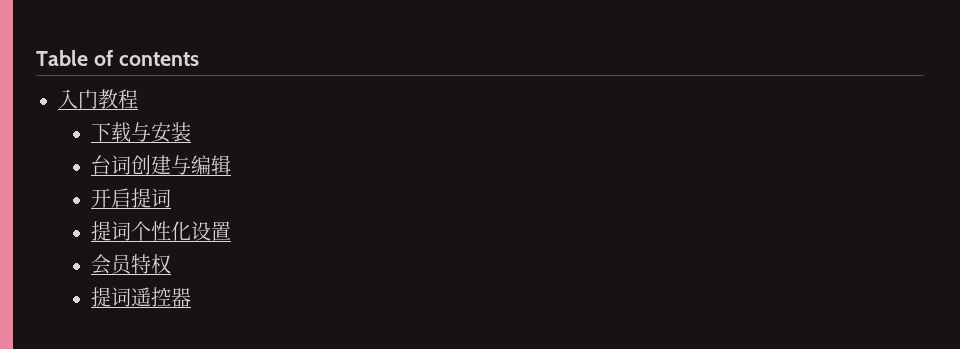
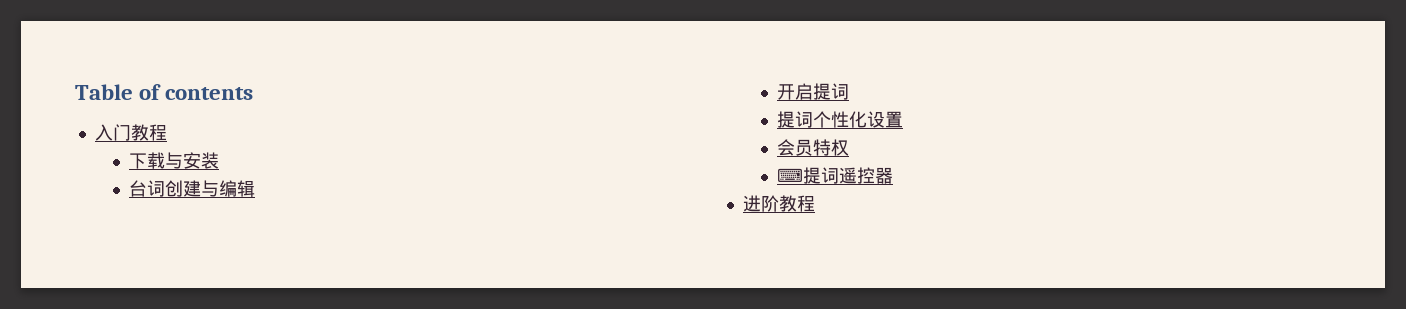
(171, 264) none -> [777,168,804,182] ⌨
(191, 297) none -> [742,195,815,212] // 进阶教程

